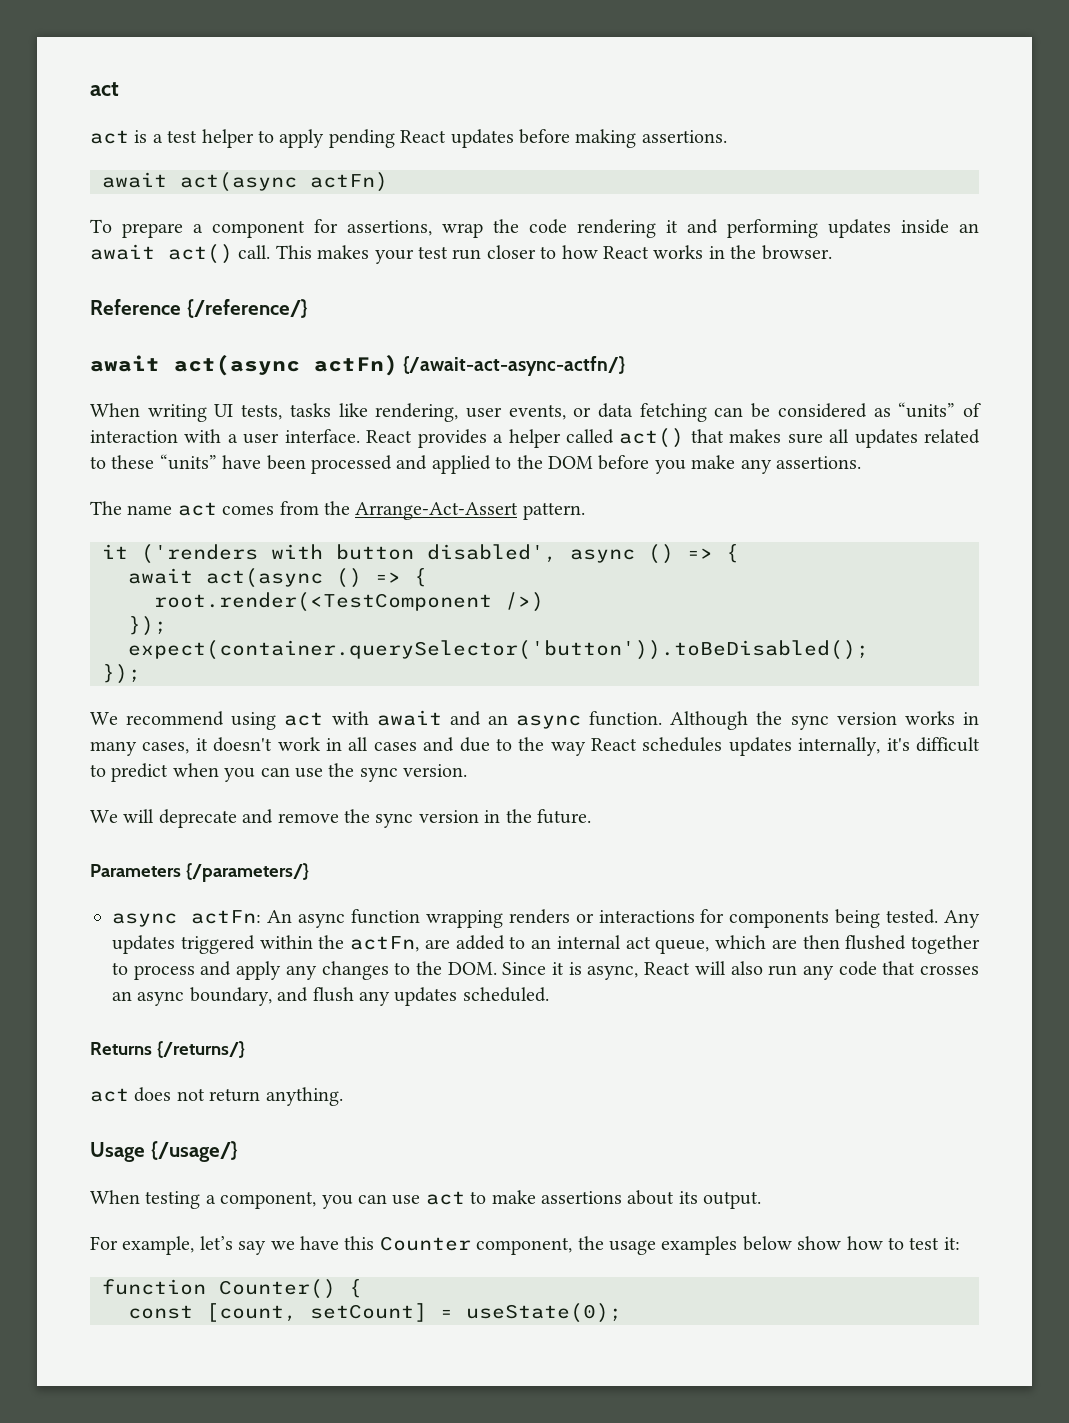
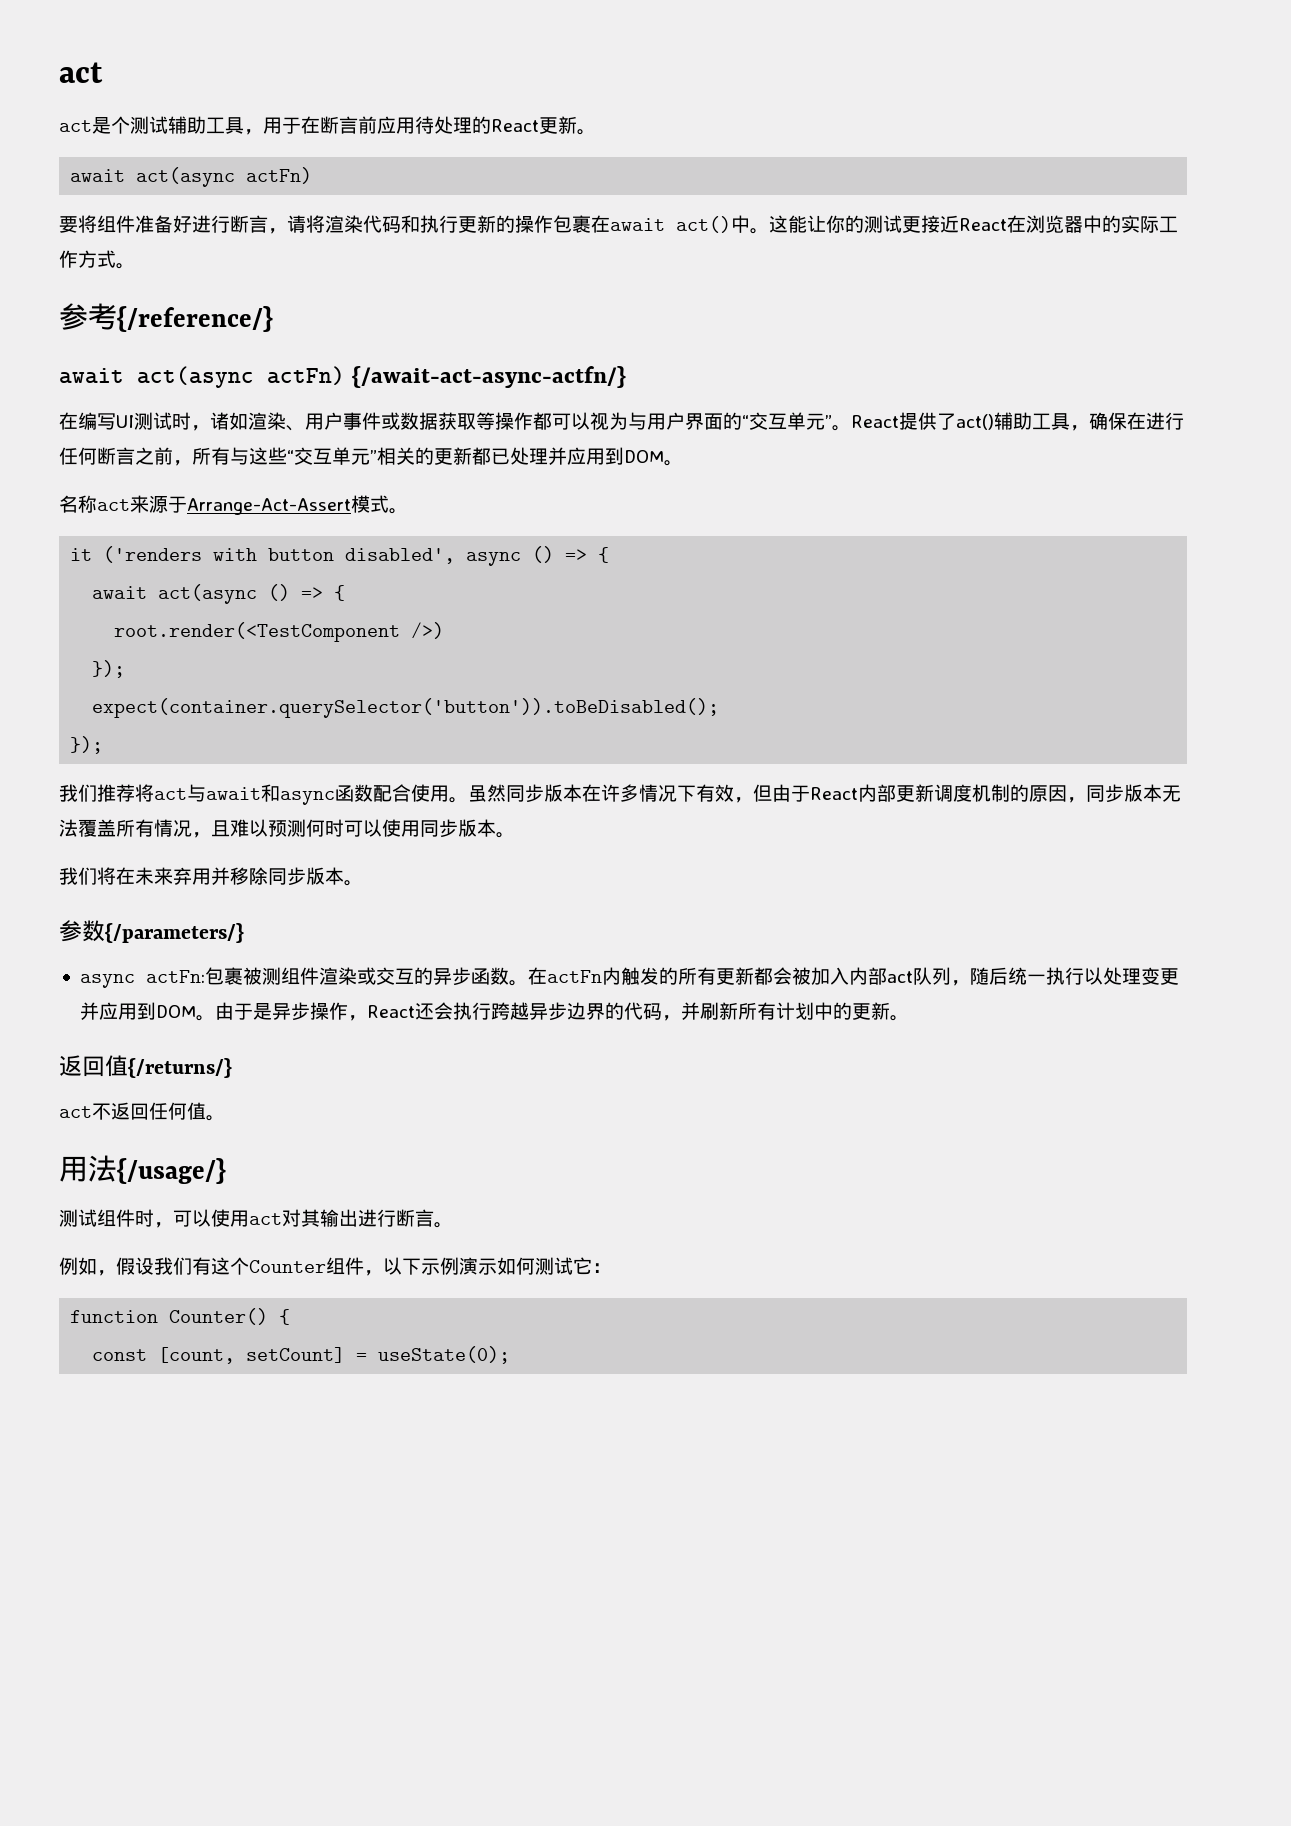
[134,129,727,148] [102,172,388,192] [90,219,979,238] [90,244,832,264] [90,299,181,315] is a test helper to apply pending React updates before making assertions. // await act(async actFn) // To prepare a component for assertions, wrap the code rendering it and performing updates inside an await act() call. This makes your test run closer to how React works in the browser. // Reference -> [92,116,596,135] [70,167,313,187] [59,215,1178,234] [59,250,135,269] [59,303,117,330] 是个测试辅助工具，用于在断言前应用待处理的React更新。 // await act(async actFn) // 要将组件准备好进行断言，请将渲染代码和执行更新的操作包裹在await act()中。这能让你的测试更接近React在浏览器中的实际工作方式。 // 参考
[90,402,982,422] [90,428,980,448] [90,454,861,474] [90,501,585,520] When writing UI tests, tasks like rendering, user events, or data fetching can be considered as “units” of interaction with a user interface. React provides a helper called act() that makes sure all updates related to these “units” have been processed and applied to the DOM before you make any assertions. // The name act comes from the Arrange-Act-Assert pattern. -> [59,412,1184,431] [59,447,683,466] [59,495,408,515] 在编写UI测试时，诸如渲染、用户事件或数据获取等操作都可以视为与用户界面的“交互单元”。React提供了act()辅助工具，确保在进行任何断言之前，所有与这些“交互单元”相关的更新都已处理并应用到DOM。 // 名称act来源于Arrange-Act-Assert模式。
[90,710,979,730] [90,737,981,756] [90,763,468,782] [90,809,591,828] [90,863,309,882] [112,909,980,928] [112,935,980,954] [112,961,980,980] [112,987,549,1006] [90,1041,245,1058] [90,1087,343,1106] [90,1141,238,1162] [90,1190,762,1209] [90,1236,960,1255] We recommend using act with await and an async function. Although the sync version works in many cases, it doesn't work in all cases and due to the way React schedules updates internally, it's difficult to predict when you can use the sync version. // We will deprecate and remove the sync version in the future. // Parameters {/parameters/} // async actFn: An async function wrapping renders or interactions for components being tested. Any updates triggered within the actFn, are added to an internal act queue, which are then flushed together to process and apply any changes to the DOM. Since it is async, React will also run any code that crosses an async boundary, and flush any updates scheduled. // Returns {/returns/} // act does not return anything. // Usage {/usage/} // When testing a component, you can use act to make assertions about its output. // For example, let’s say we have this Counter component, the usage examples below show how to test it: -> [59,784,1181,805] [59,819,515,838] [59,867,363,886] [59,920,244,943] [79,967,1179,988] [79,1002,909,1021] [59,1055,232,1078] [59,1102,225,1121] [59,1155,226,1184] [59,1209,453,1228] [59,1257,611,1276] 我们推荐将act与await和async函数配合使用。虽然同步版本在许多情况下有效，但由于React内部更新调度机制的原因，同步版本无法覆盖所有情况，且难以预测何时可以使用同步版本。 // 我们将在未来弃用并移除同步版本。 // 参数{/parameters/} // async actFn:包裹被测组件渲染或交互的异步函数。在actFn内触发的所有更新都会被加入内部act队列，随后统一执行以处理变更并应用到DOM。由于是异步操作，React还会执行跨越异步边界的代码，并刷新所有计划中的更新。 // 返回值{/returns/} // act不返回任何值。 // 用法{/usage/} // 测试组件时，可以使用act对其输出进行断言。 // 例如，假设我们有这个Counter组件，以下示例演示如何测试它：

